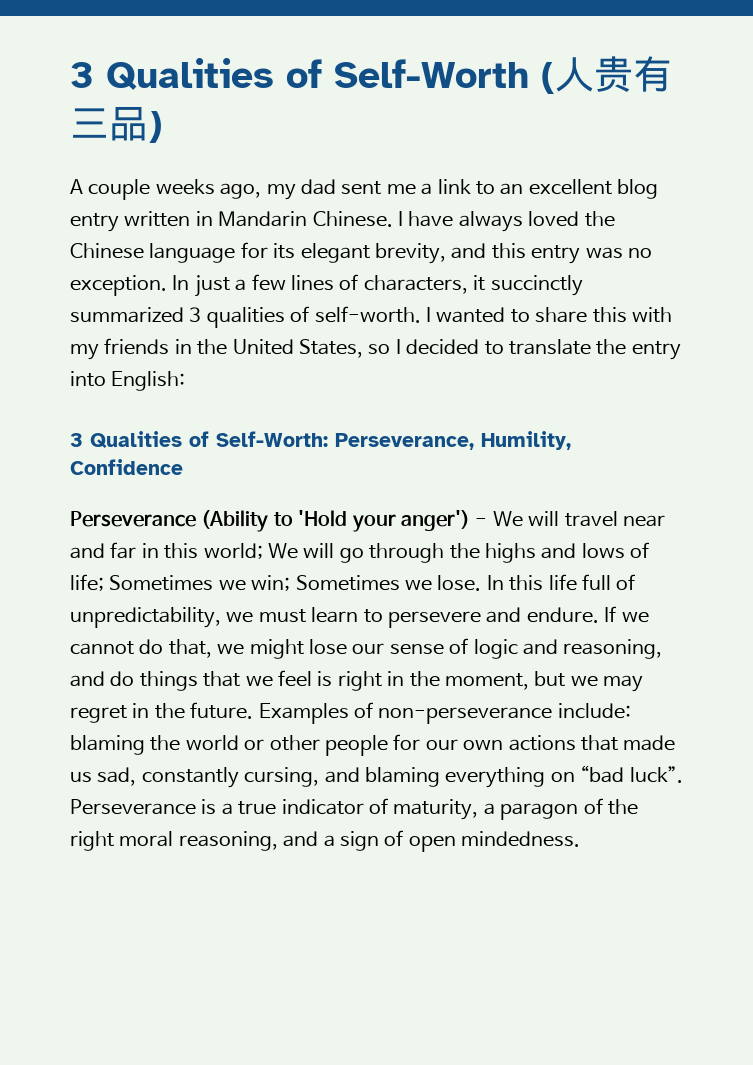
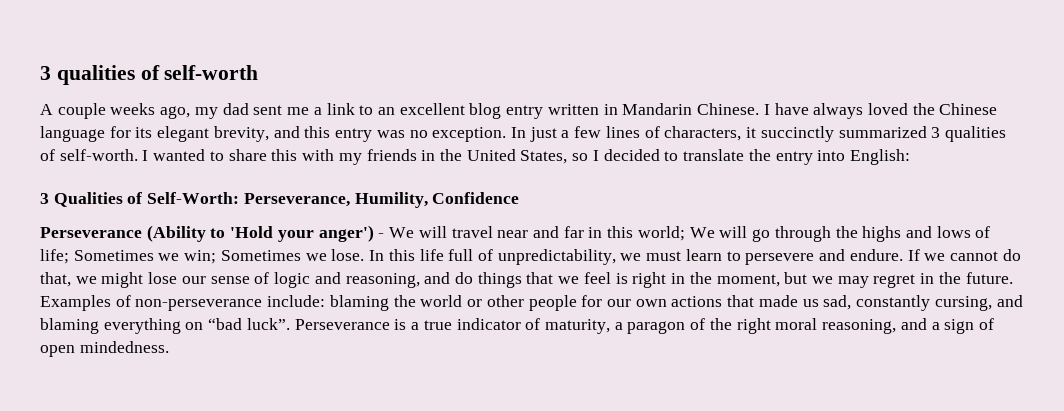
[70,56,672,94] [70,106,162,143] 3 Qualities of Self-Worth (人贵有三品) -> [40,65,259,85] 3 qualities of self-worth

